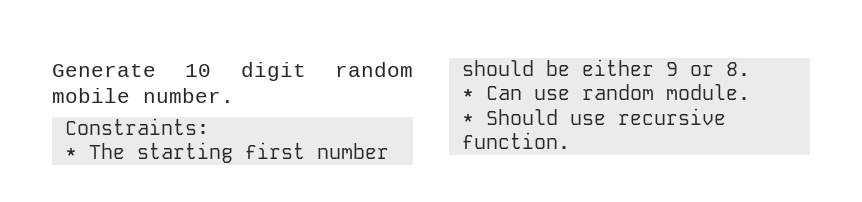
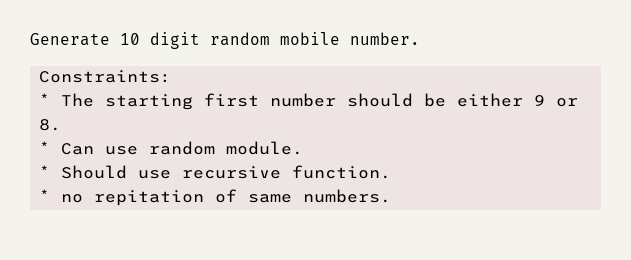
(570, 140) none -> [39,189,392,206] // * no repitation of same numbers.

